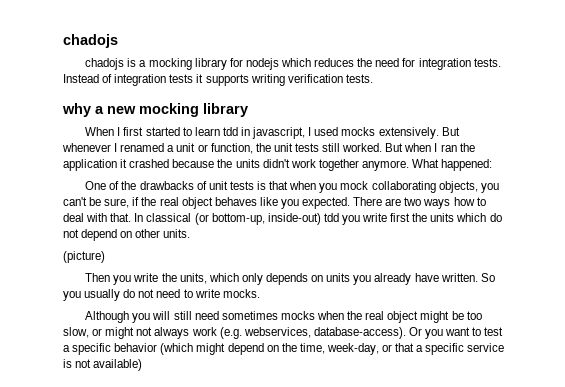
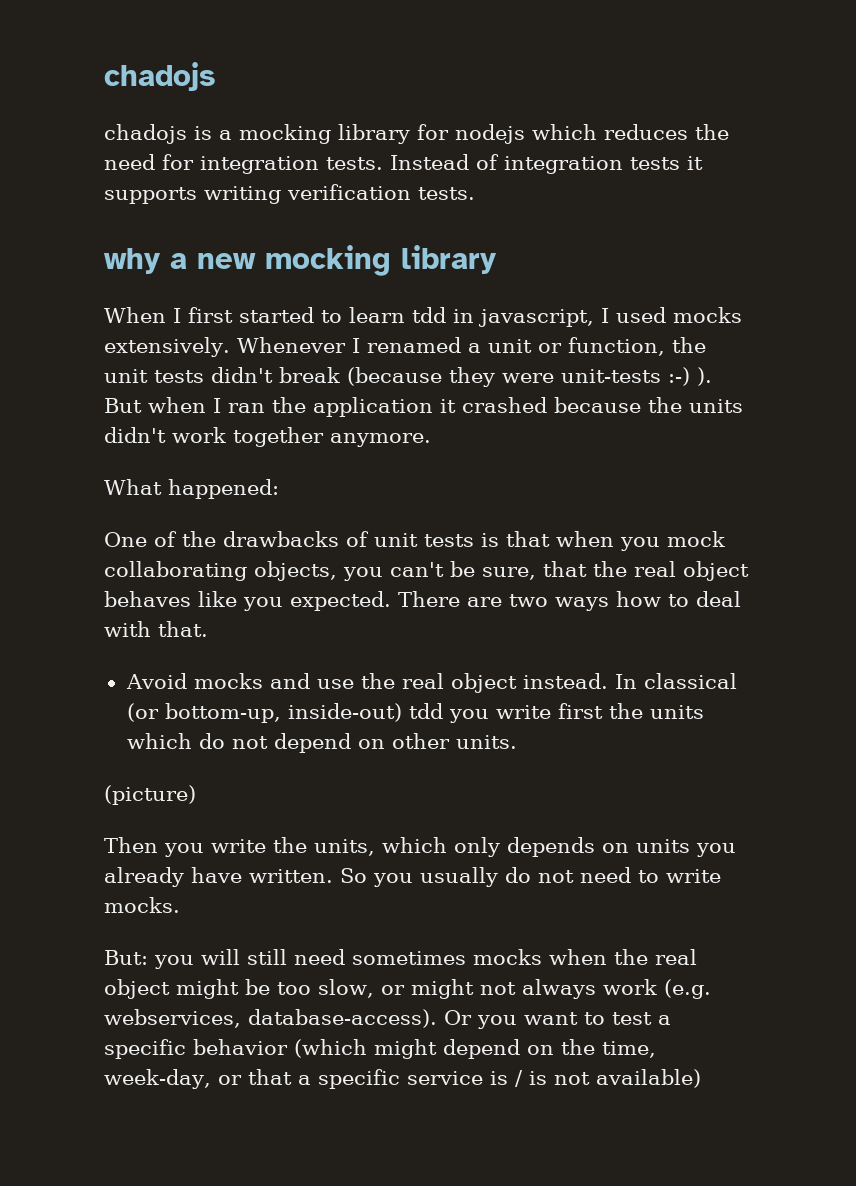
[441,127,460,136] [62,143,111,152] But whenever -> [236,337,346,353] Whenever
[322,143,383,152] still worked. -> [211,367,712,387] didn't break (because they were unit-tests :-) ).
(409, 165) none -> (431, 440) //
[132,197,140,206] if -> [543,561,587,577] that
(132, 217) none -> [125,673,608,693] // Avoid mocks and use the real object instead.
[85,311,130,323] Although -> [104,950,148,965] But:
(72, 363) none -> [514,1070,547,1087] / is

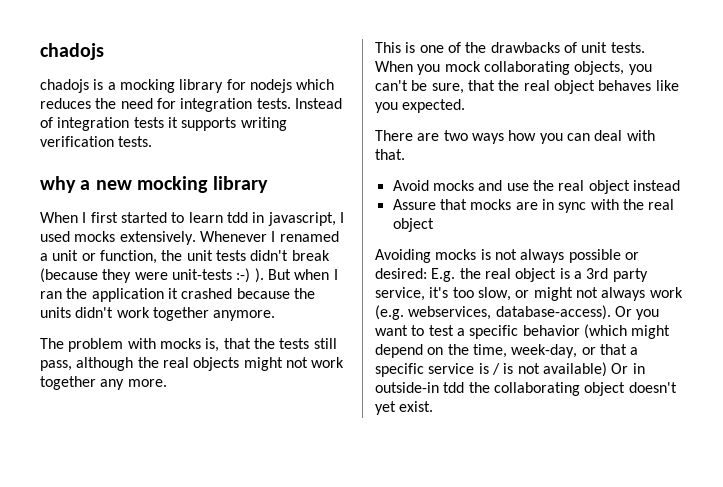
[104,479,279,499] [104,532,147,547] What happened: // One -> [40,338,337,352] [40,357,345,371] [40,376,167,390] [375,42,444,53] The problem with mocks is, that the tests still pass, although the real objects might not work together any more. // This is one
[424,531,614,547] tests is that when -> [610,42,645,53] [375,61,413,72] tests. When
(391, 601) none -> (466, 106) //
[668,594,689,607] to -> [539,133,590,144] you can
[522,673,737,689] [126,703,704,723] [126,733,517,753] [104,785,196,805] [104,837,736,857] [104,867,721,887] [104,897,180,913] [104,949,697,969] [104,979,270,999] instead. In classical (or bottom-up, inside-out) tdd you write first the units which do not depend on other units. // (picture) // Then you write the units, which only depends on units you already have written. So you usually do not need to write mocks. // But: you will still need sometimes mocks when the real object might be -> [632,180,680,191] [392,199,675,213] [392,218,434,232] [375,249,639,263] [375,268,648,282] [375,287,449,301] instead // Assure that mocks are in sync with the real object // Avoiding mocks is not always possible or desired: E.g. the real object is a 3rd party service, it's
(701, 1078) none -> [611,363,645,374] [375,382,677,396] [375,401,434,415] Or in outside-in tdd the collaborating object doesn't yet exist.

